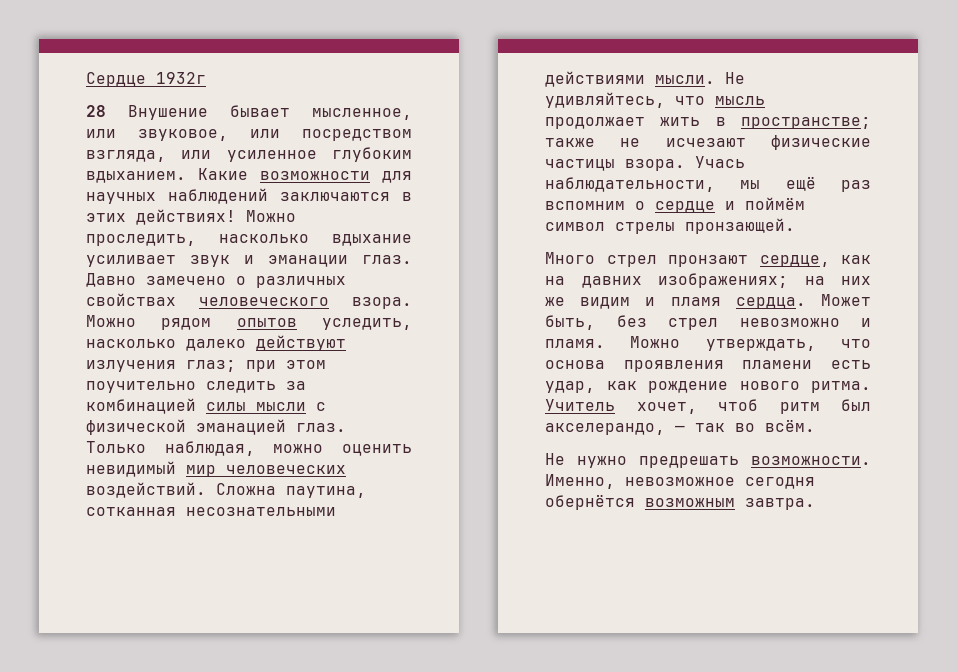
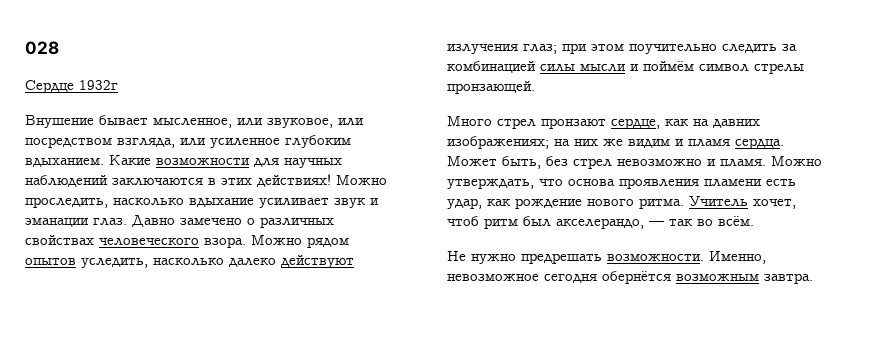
(86, 79) none -> [25,41,59,55] 028 //
[86,105,106,117] 28 -> (118, 85) none
[316,402,326,411] [86,419,346,435] [86,441,412,456] [86,461,346,477] [86,482,366,498] [86,507,336,516] [545,71,745,87] [545,92,765,108] [545,117,871,129] [545,135,871,150] [545,156,745,171] [545,176,871,192] [545,201,715,213] с физической эманацией глаз. Только наблюдая, можно оценить невидимый мир человеческих воздействий. Сложна паутина, сотканная несознательными действиями мысли. Не удивляйтесь, что мысль продолжает жить в пространстве; также не исчезают физические частицы взора. Учась наблюдательности, мы ещё раз вспомним о сердце -> (626, 68) none

